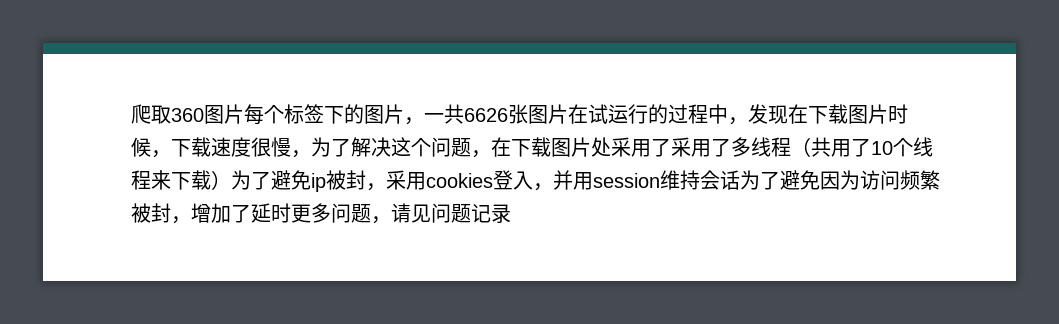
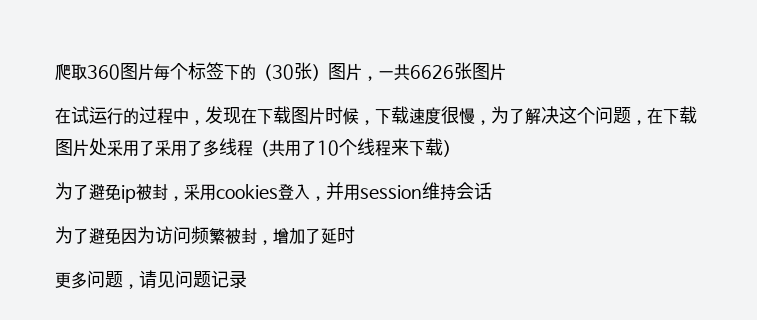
(364, 114) none -> [256,62,328,81] （30张）
(568, 114) none -> (506, 72) //
(231, 180) none -> (459, 148) //
(740, 180) none -> (492, 191) //
(291, 213) none -> (355, 235) //

